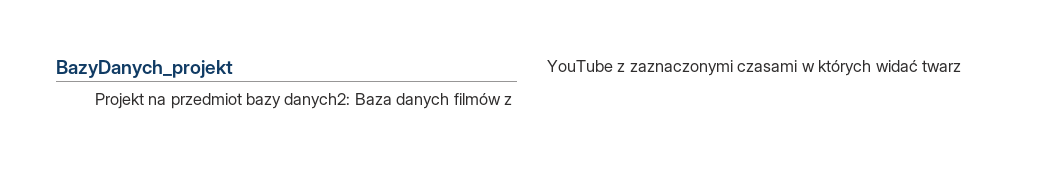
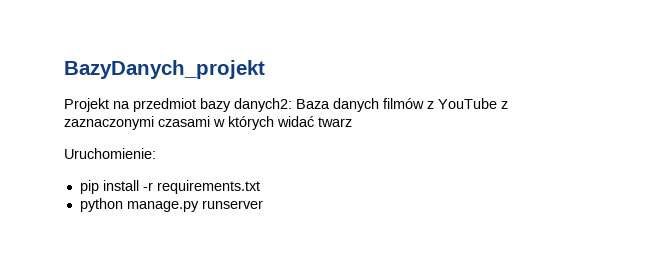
(962, 66) none -> [64,148,156,159] [79,180,260,194] [79,198,263,212] // Uruchomienie: // pip install -r requirements.txt // python manage.py runserver

